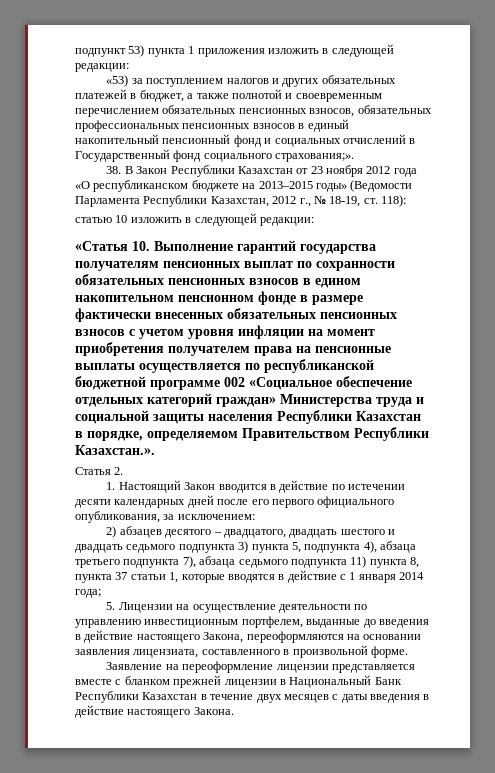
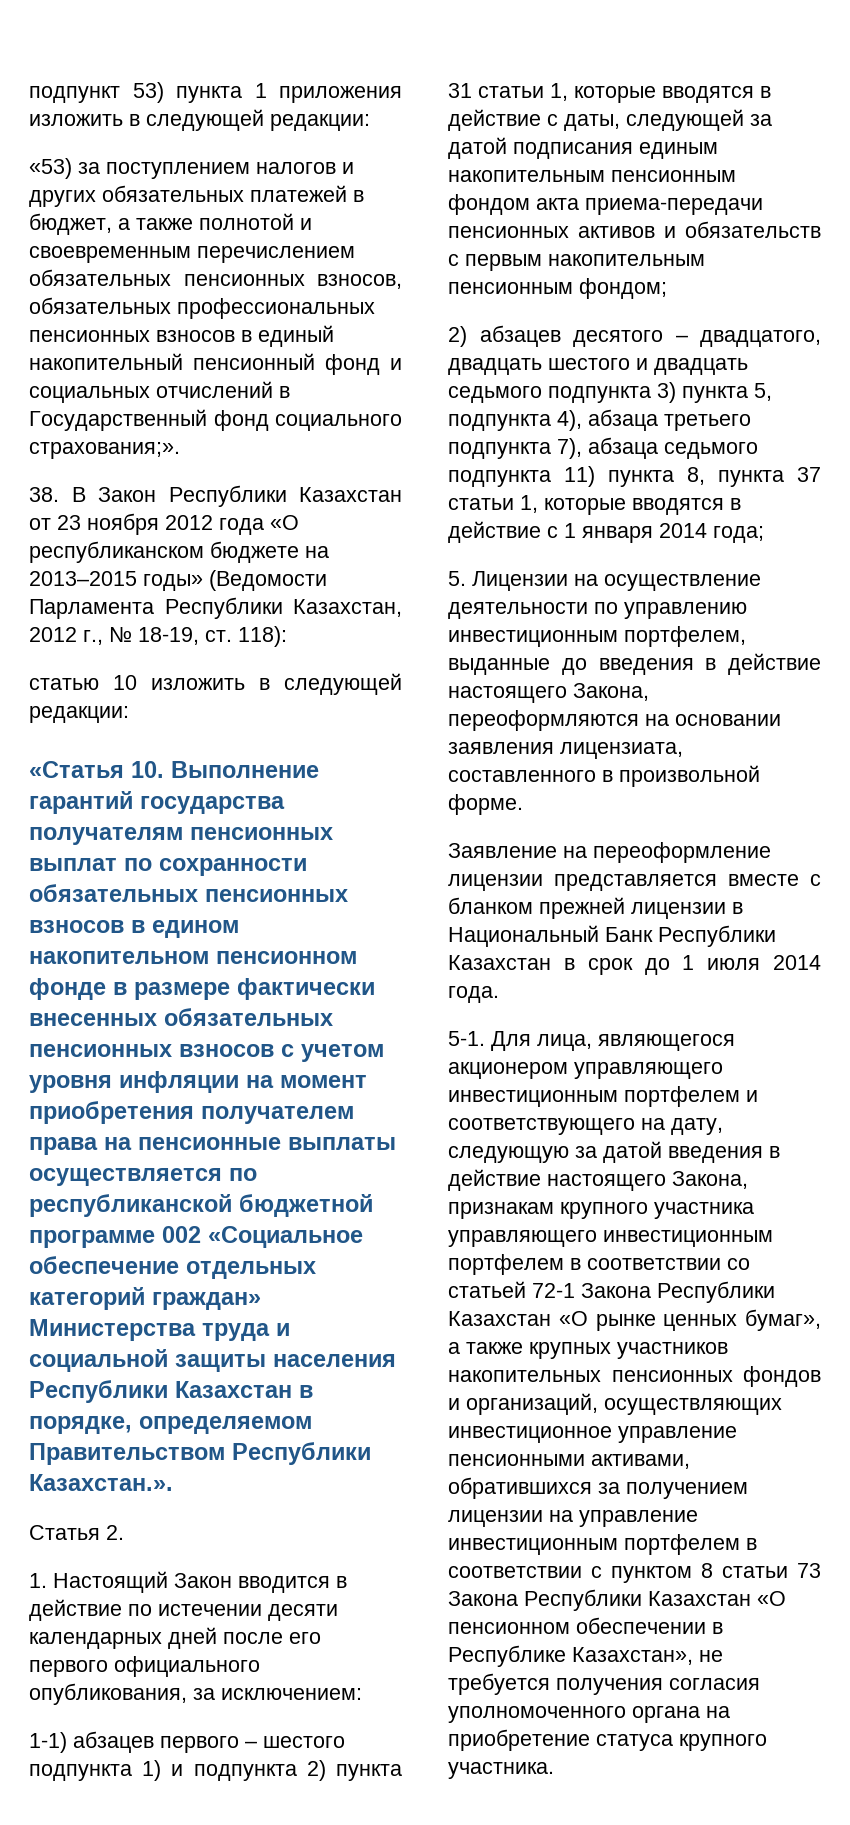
(255, 517) none -> [29,1731,345,1753] [29,1760,402,1781] [448,83,771,103] [448,109,772,131] [448,137,718,159] [448,170,736,182] [448,194,763,215] [448,221,821,238] [448,254,705,271] [448,278,667,299] // 1-1) абзацев первого – шестого подпункта 1) и подпункта 2) пункта 31 статьи 1, которые вводятся в действие с даты, следующей за датой подписания единым накопительным пенсионным фондом акта приема-передачи пенсионных активов и обязательств с первым накопительным пенсионным фондом;
[210,694,430,703] [75,705,234,718] течение двух месяцев с даты введения в действие настоящего Закона. -> [587,955,821,975] [448,986,499,1003] [448,1031,735,1051] [448,1062,723,1079] [448,1086,758,1107] [448,1118,723,1135] [448,1141,780,1163] [448,1169,748,1191] [448,1202,754,1219] [448,1230,773,1247] [448,1254,750,1275] [448,1281,775,1303] [448,1309,821,1331] [448,1342,728,1359] [448,1366,821,1387] [448,1393,782,1415] [448,1426,737,1443] [448,1454,690,1469] [448,1477,748,1499] [448,1510,698,1527] [448,1534,757,1555] [448,1563,821,1583] [448,1589,786,1611] [448,1617,723,1634] [448,1645,723,1667] [448,1673,760,1695] [448,1706,730,1723] [448,1729,767,1751] [448,1762,554,1779] срок до 1 июля 2014 года. // 5-1. Для лица, являющегося акционером управляющего инвестиционным портфелем и соответствующего на дату, следующую за датой введения в действие настоящего Закона, признакам крупного участника управляющего инвестиционным портфелем в соответствии со статьей 72-1 Закона Республики Казахстан «О рынке ценных бумаг», а также крупных участников накопительных пенсионных фондов и организаций, осуществляющих инвестиционное управление пенсионными активами, обратившихся за получением лицензии на управление инвестиционным портфелем в соответствии с пунктом 8 статьи 73 Закона Республики Казахстан «О пенсионном обеспечении в Республике Казахстан», не требуется получения согласия уполномоченного органа на приобретение статуса крупного участника.

